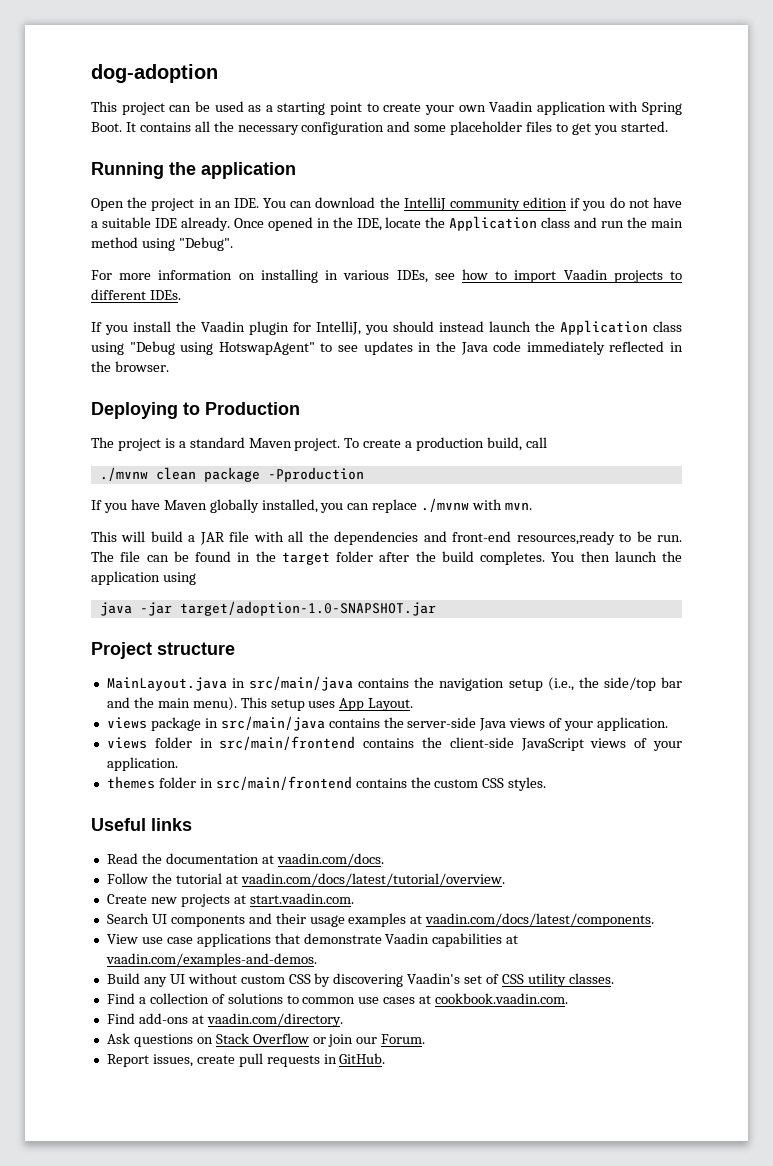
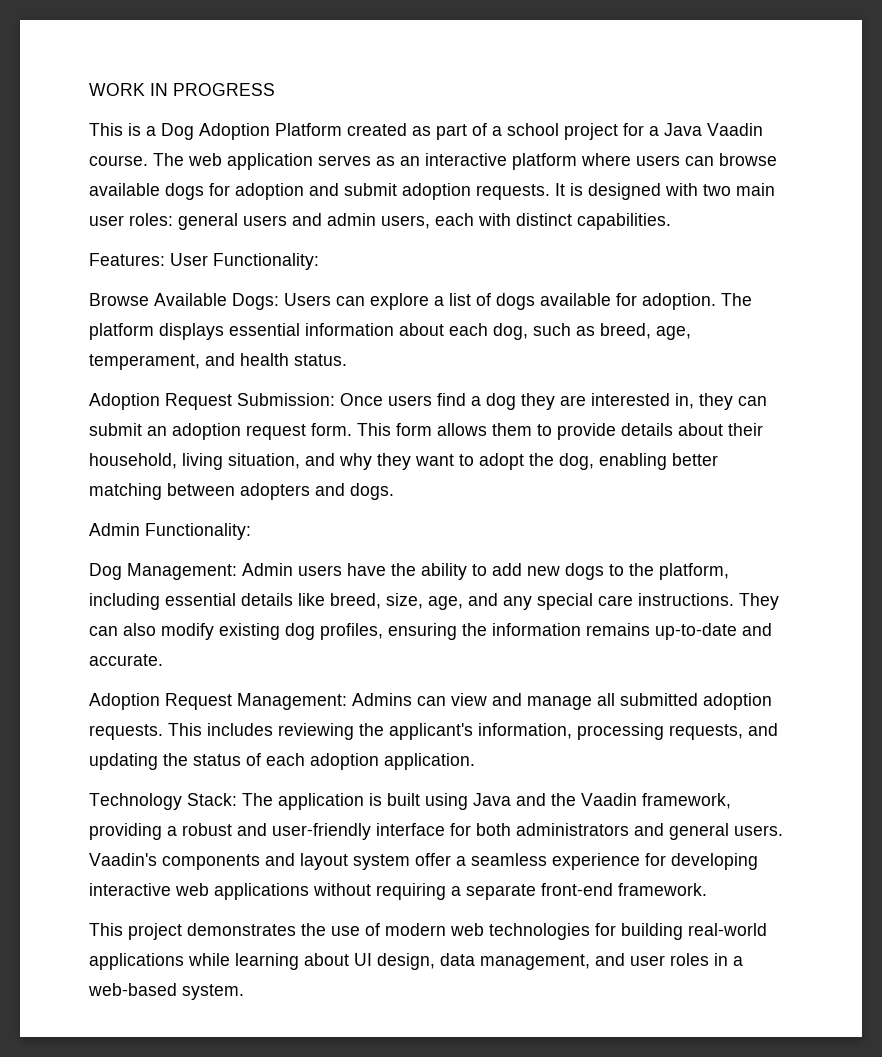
[91,64,218,83] [91,101,682,115] [91,121,668,135] [91,162,296,179] [91,197,682,211] [91,216,683,231] [91,237,233,251] [91,269,682,283] [91,289,181,300] [91,320,682,335] [91,341,684,355] [91,361,169,372] [91,402,300,419] [91,437,547,451] [99,467,364,482] [91,498,533,513] [91,531,682,545] [91,551,682,565] [91,571,196,585] [99,601,436,616] [91,642,235,659] [106,676,683,691] [106,697,414,711] [106,716,669,731] [106,736,682,751] [106,757,178,771] [106,776,547,791] [91,818,192,831] [106,853,384,866] [106,873,505,886] [106,893,354,907] [106,913,655,927] [106,933,519,947] [105,953,317,967] [106,973,614,987] [106,993,569,1004] [106,1013,343,1027] [106,1033,426,1047] [106,1053,386,1067] dog-adoption // This project can be used as a starting point to create your own Vaadin application with Spring Boot. It contains all the necessary configuration and some placeholder files to get you started. // Running the application // Open the project in an IDE. You can download the IntelliJ community edition if you do not have a suitable IDE already. Once opened in the IDE, locate the Application class and run the main method using "Debug". // For more information on installing in various IDEs, see how to import Vaadin projects to different IDEs. // If you install the Vaadin plugin for IntelliJ, you should instead launch the Application class using "Debug using HotswapAgent" to see updates in the Java code immediately reflected in the browser. // Deploying to Production // The project is a standard Maven project. To create a production build, call // ./mvnw clean package -Pproduction // If you have Maven globally installed, you can replace ./mvnw with mvn. // This will build a JAR file with all the dependencies and front-end resources,ready to be run. The file can be found in the target folder after the build completes. You then launch the application using // java -jar target/adoption-1.0-SNAPSHOT.jar // Project structure // MainLayout.java in src/main/java contains the navigation setup (i.e., the side/top bar and the main menu). This setup uses App Layout. // views package in src/main/java contains the server-side Java views of your application. // views folder in src/main/frontend contains the client-side JavaScript views of your application. // themes folder in src/main/frontend contains the custom CSS styles. // Useful links // Read the documentation at vaadin.com/docs. // Follow the tutorial at vaadin.com/docs/latest/tutorial/overview. // Create new projects at start.vaadin.com. // Search UI components and their usage examples at vaadin.com/docs/latest/components. // View use case applications that demonstrate Vaadin capabilities at vaadin.com/examples-and-demos. // Build any UI without custom CSS by discovering Vaadin's set of CSS utility classes. // Find a collection of solutions to common use cases at cookbook.vaadin.com. // Find add-ons at vaadin.com/directory. // Ask questions on Stack Overflow or join our Forum. // Report issues, create pull requests in GitHub. -> [89,83,275,96] [89,123,763,140] [89,153,777,170] [89,183,775,200] [89,213,671,230] [89,253,319,270] [89,293,752,310] [89,323,691,340] [89,353,347,370] [89,393,767,410] [89,423,763,440] [89,453,718,470] [89,483,394,500] [89,523,251,540] [89,563,729,580] [89,593,779,610] [89,623,772,640] [89,654,163,666] [89,693,772,710] [89,723,778,740] [89,753,475,770] [89,793,731,810] [89,823,783,840] [89,853,758,870] [89,883,707,900] [89,923,767,940] [89,953,743,970] [88,983,244,1000] WORK IN PROGRESS // This is a Dog Adoption Platform created as part of a school project for a Java Vaadin course. The web application serves as an interactive platform where users can browse available dogs for adoption and submit adoption requests. It is designed with two main user roles: general users and admin users, each with distinct capabilities. // Features: User Functionality: // Browse Available Dogs: Users can explore a list of dogs available for adoption. The platform displays essential information about each dog, such as breed, age, temperament, and health status. // Adoption Request Submission: Once users find a dog they are interested in, they can submit an adoption request form. This form allows them to provide details about their household, living situation, and why they want to adopt the dog, enabling better matching between adopters and dogs. // Admin Functionality: // Dog Management: Admin users have the ability to add new dogs to the platform, including essential details like breed, size, age, and any special care instructions. They can also modify existing dog profiles, ensuring the information remains up-to-date and accurate. // Adoption Request Management: Admins can view and manage all submitted adoption requests. This includes reviewing the applicant's information, processing requests, and updating the status of each adoption application. // Technology Stack: The application is built using Java and the Vaadin framework, providing a robust and user-friendly interface for both administrators and general users. Vaadin's components and layout system offer a seamless experience for developing interactive web applications without requiring a separate front-end framework. // This project demonstrates the use of modern web technologies for building real-world applications while learning about UI design, data management, and user roles in a web-based system.

